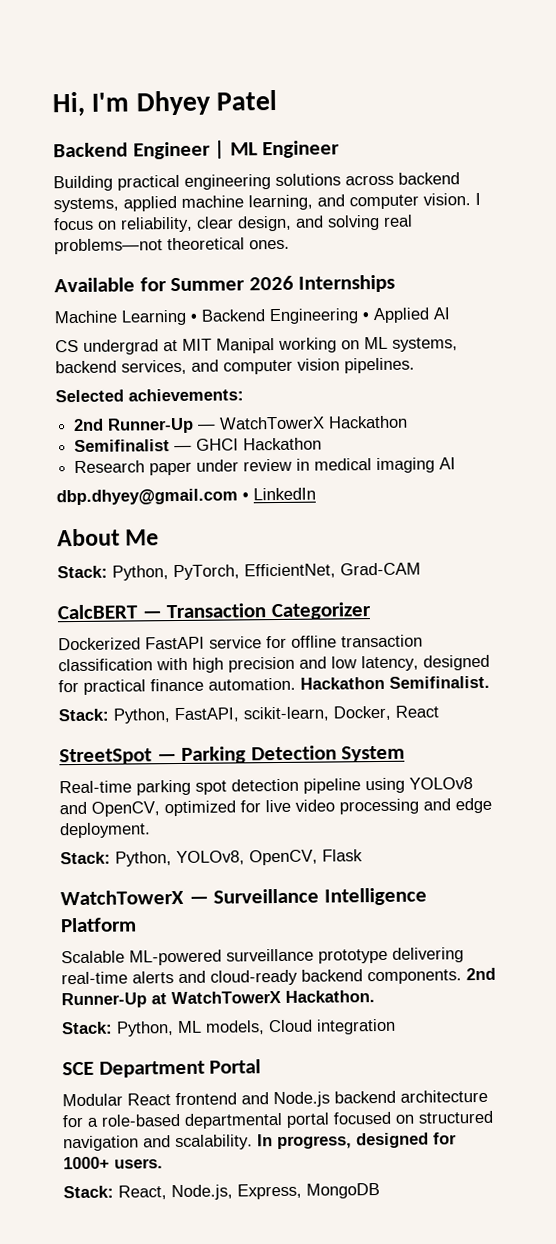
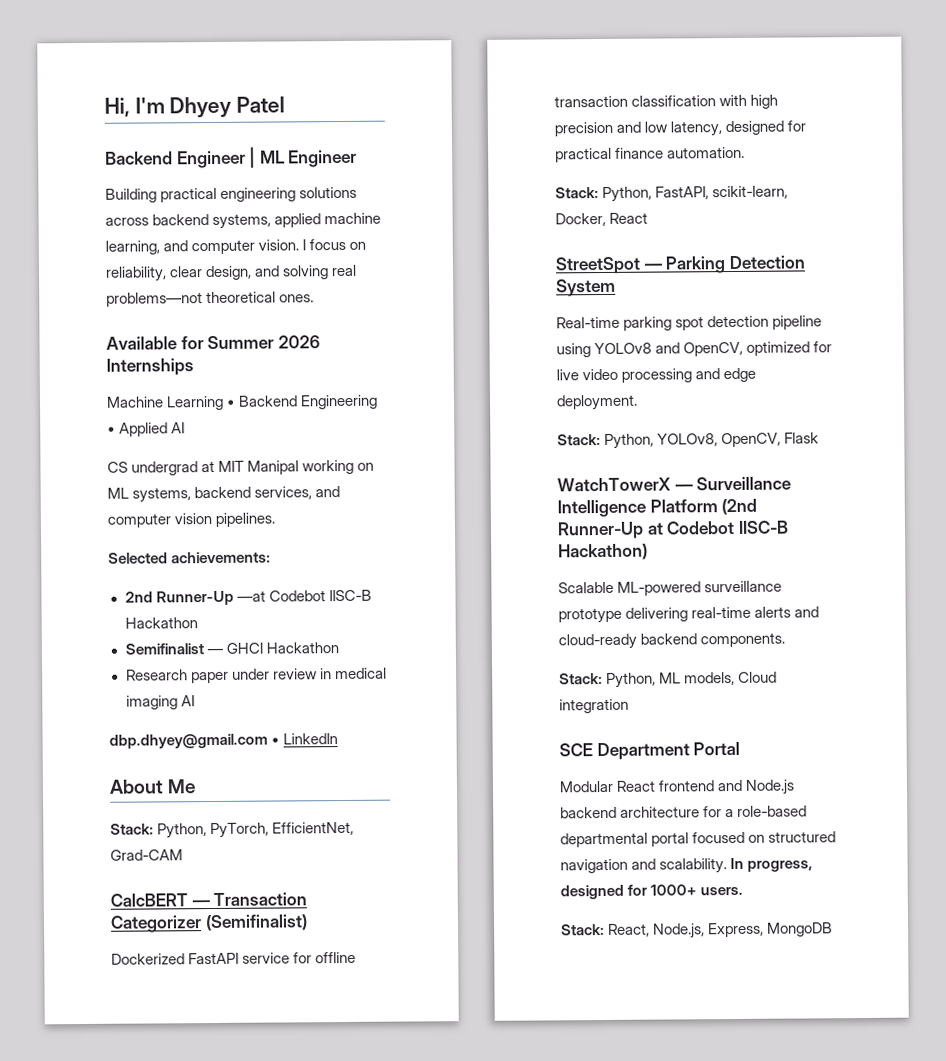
[198,416,326,430] — WatchTowerX -> [236,589,372,602] —at Codebot IISC-B
(371, 611) none -> [204,914,308,932] (Semifinalist)
[300,675,490,690] Hackathon Semifinalist. -> (746, 152) none
(137, 925) none -> [721,498,758,516] [557,520,789,540] [558,543,648,561] (2nd Runner-Up at Codebot IISC-B Hackathon)
[466,967,496,981] [61,990,375,1009] 2nd Runner-Up at WatchTowerX Hackathon. -> (786, 640) none

